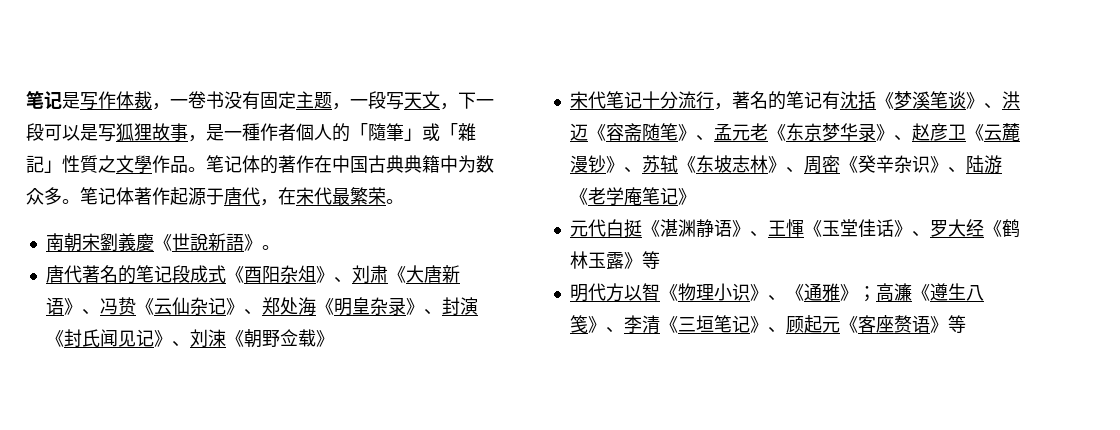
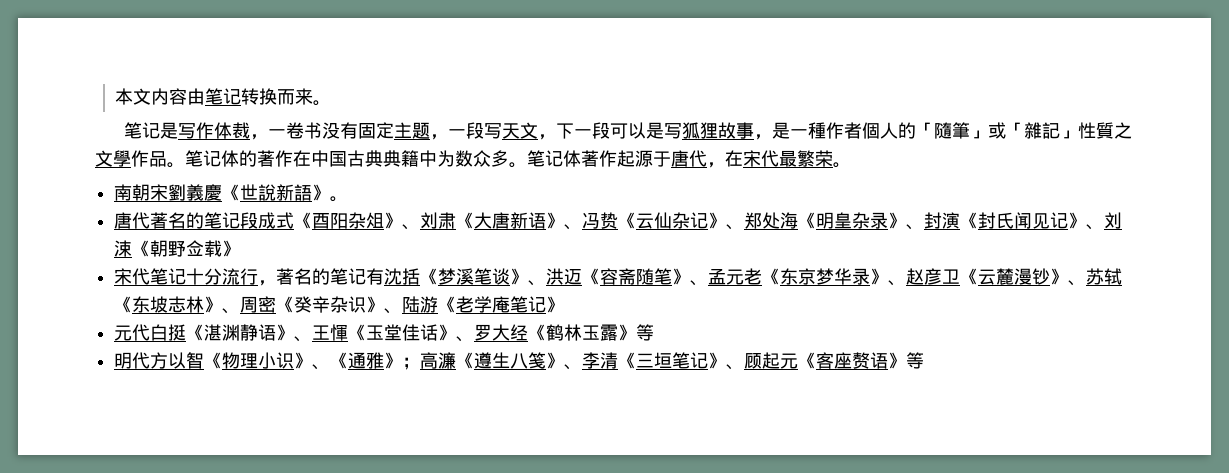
(26, 100) none -> [114,88,331,106] 本文内容由笔记转换而来。 //

